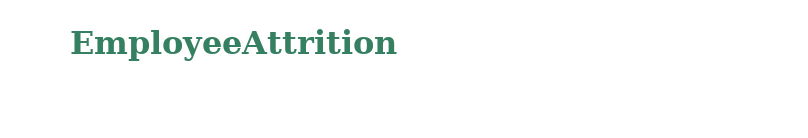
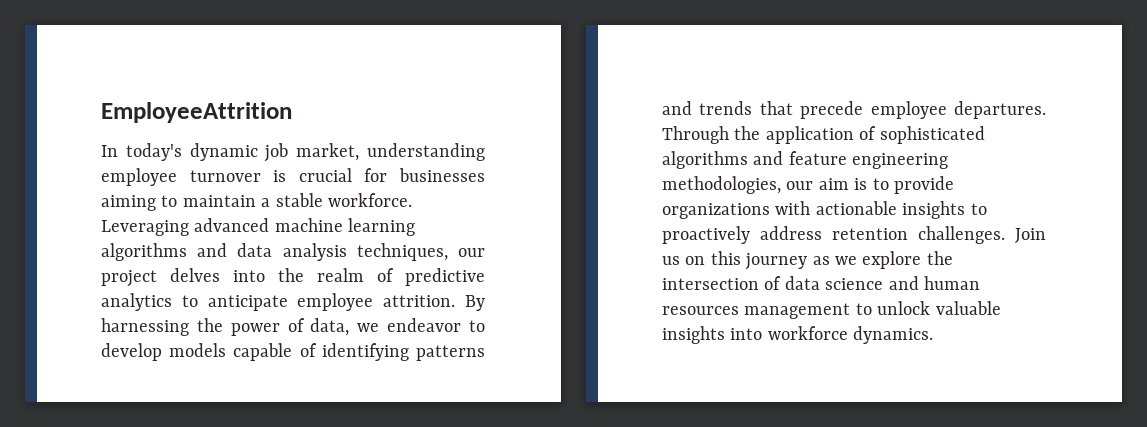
(397, 45) none -> [101,143,486,162] [101,168,485,186] [101,193,412,211] [101,218,416,236] [101,243,485,261] [101,268,485,287] [101,293,485,311] [101,318,485,336] [101,343,485,361] [662,101,1046,119] [662,126,985,144] [662,151,949,169] [662,176,954,194] [662,201,987,219] [662,226,1046,244] [662,251,953,270] [662,276,980,290] [662,301,1001,319] [662,326,934,344] // In today's dynamic job market, understanding employee turnover is crucial for businesses aiming to maintain a stable workforce. Leveraging advanced machine learning algorithms and data analysis techniques, our project delves into the realm of predictive analytics to anticipate employee attrition. By harnessing the power of data, we endeavor to develop models capable of identifying patterns and trends that precede employee departures. Through the application of sophisticated algorithms and feature engineering methodologies, our aim is to provide organizations with actionable insights to proactively address retention challenges. Join us on this journey as we explore the intersection of data science and human resources management to unlock valuable insights into workforce dynamics.

